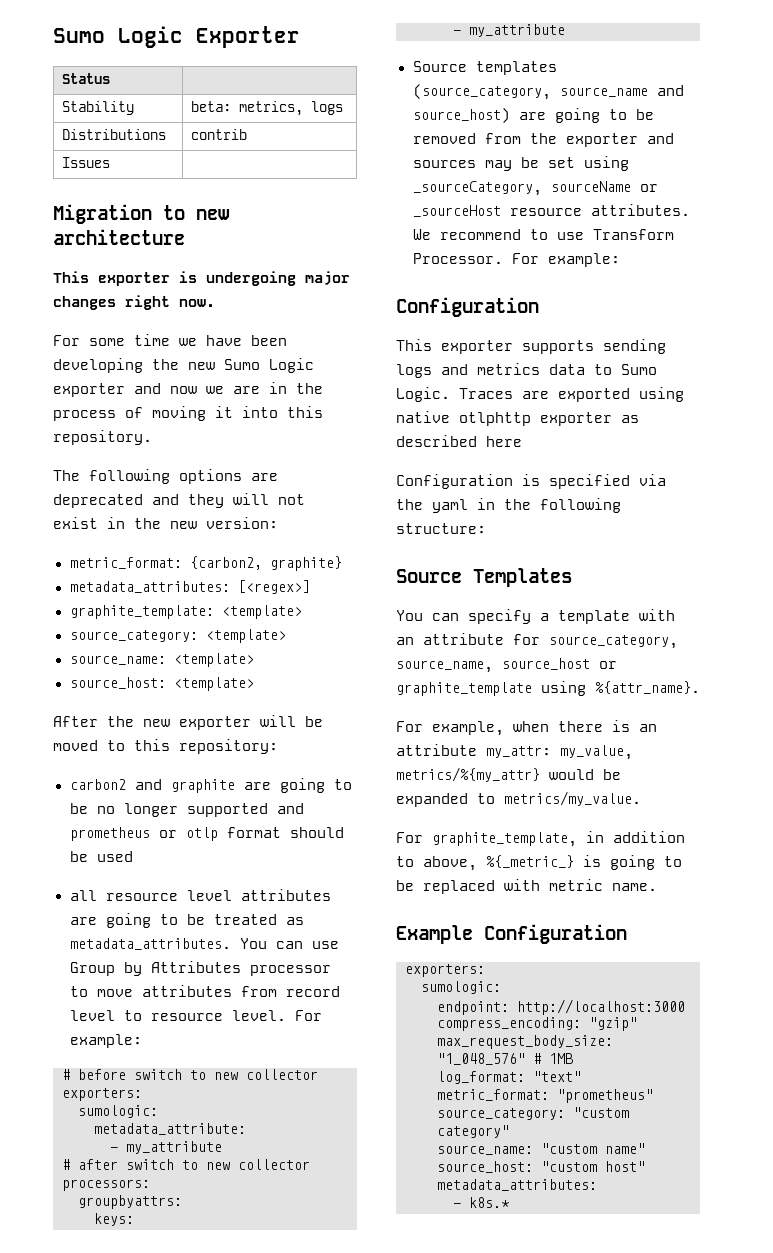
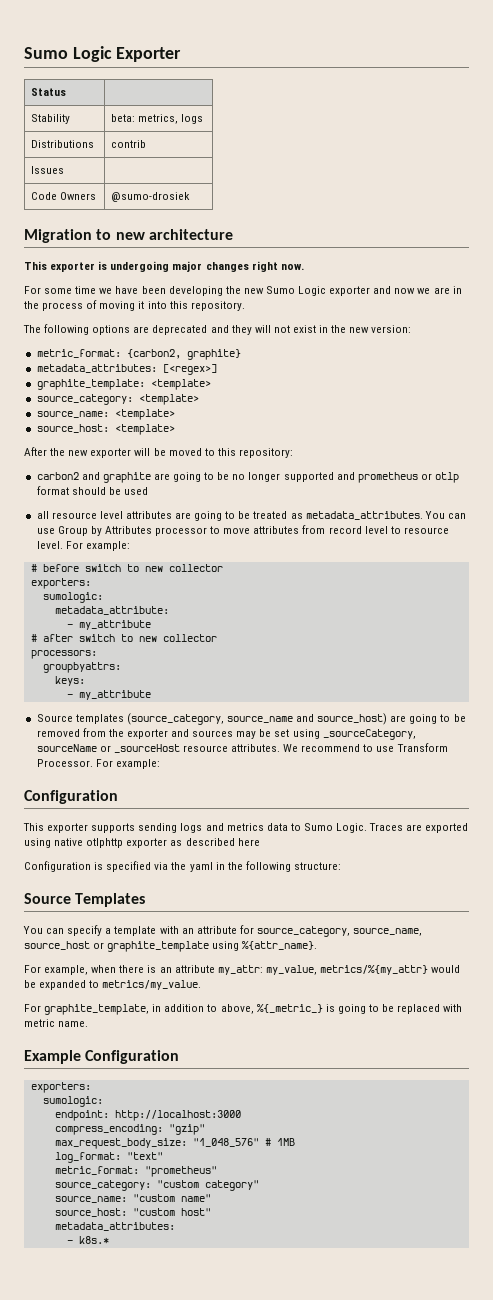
(110, 162) none -> [30,192,96,200] [110,192,190,202] // Code Owners | @sumo-drosiek

